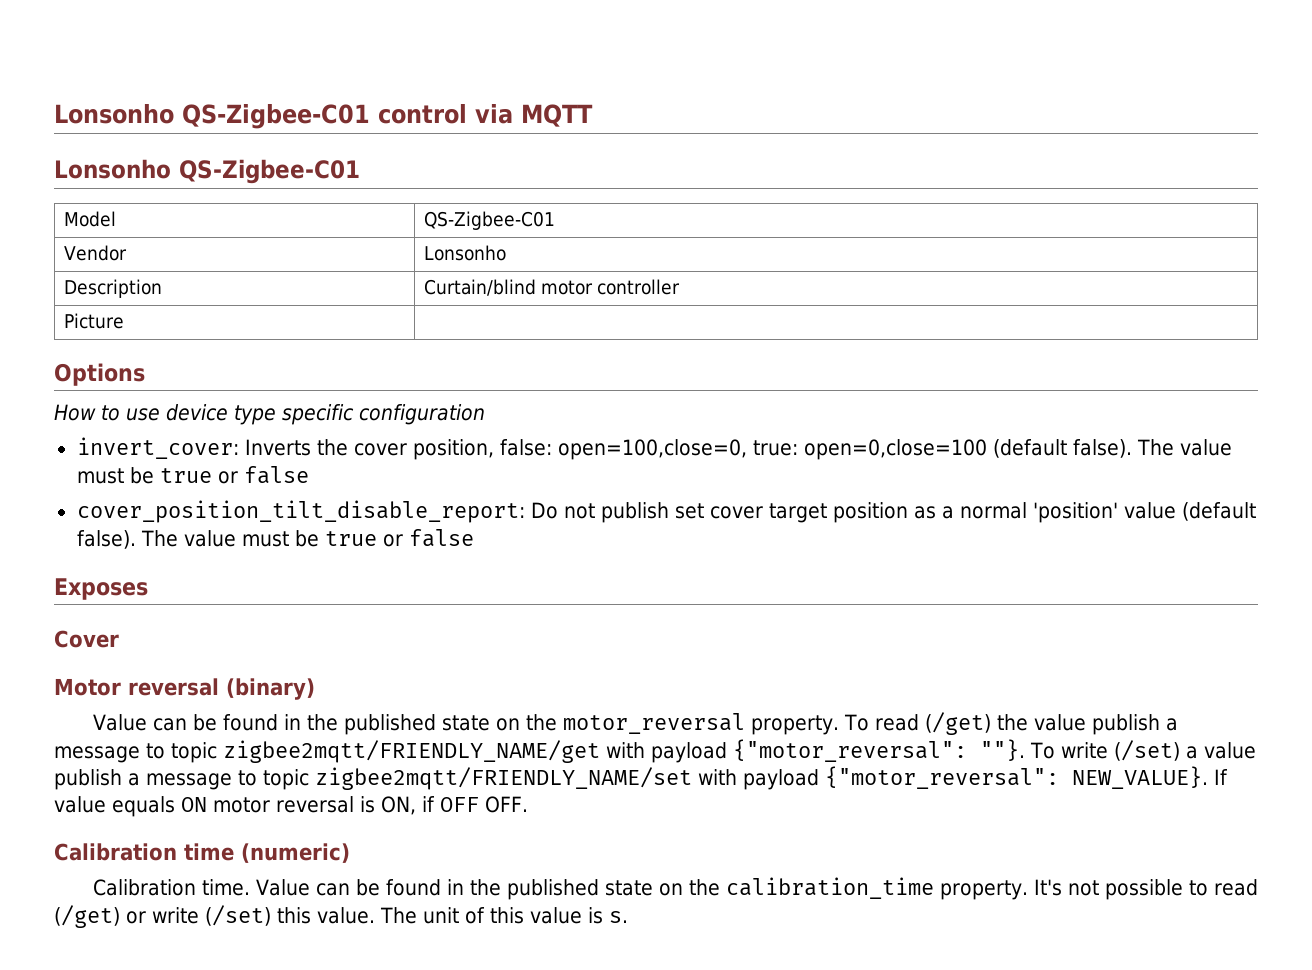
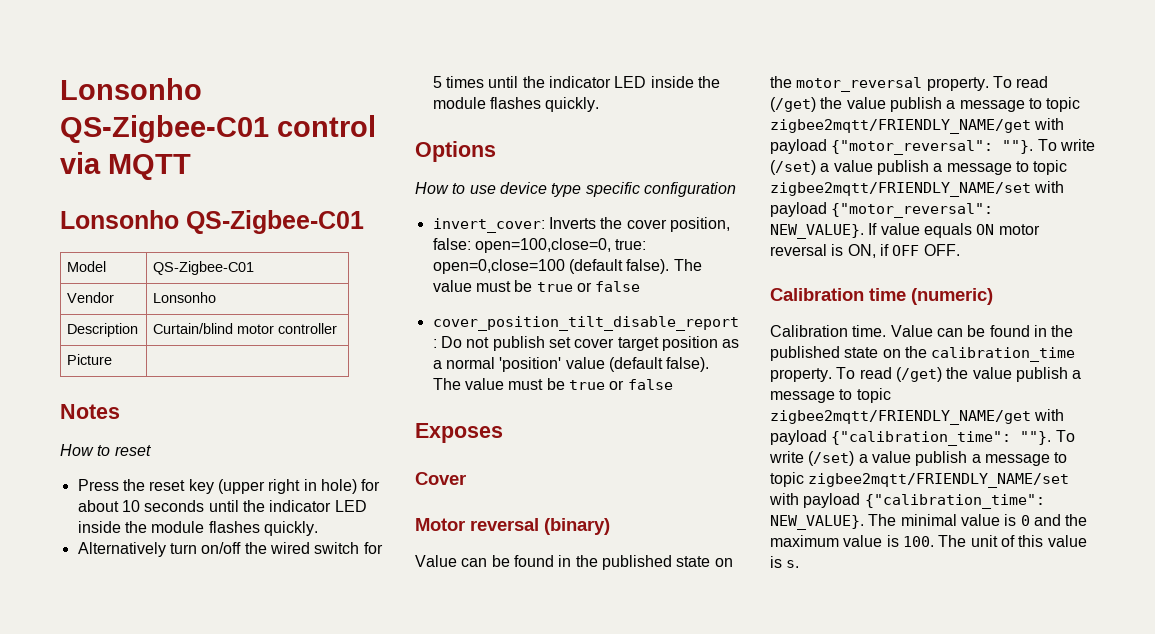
(125, 321) none -> [60,404,120,419] [60,444,151,456] [77,479,381,494] [77,500,367,512] [77,521,318,536] [77,542,383,557] [432,76,720,88] [432,97,600,112] // Notes // How to reset // Press the reset key (upper right in hole) for about 10 seconds until the indicator LED inside the module flashes quickly. // Alternatively turn on/off the wired switch for 5 times until the indicator LED inside the module flashes quickly.
[1033,879,1258,900] [54,905,375,928] It's not possible to read (/get) or write (/set) this value. -> [836,367,1082,382] [770,388,891,403] [770,409,1065,425] [770,430,1075,446] [769,451,1068,466] [770,472,1070,488] [769,493,1045,509] [770,514,1088,530] [770,535,934,547] To read (/get) the value publish a message to topic zigbee2mqtt/FRIENDLY_NAME/get with payload {"calibration_time": ""}. To write (/set) a value publish a message to topic zigbee2mqtt/FRIENDLY_NAME/set with payload {"calibration_time": NEW_VALUE}. The minimal value is 0 and the maximum value is 100.

